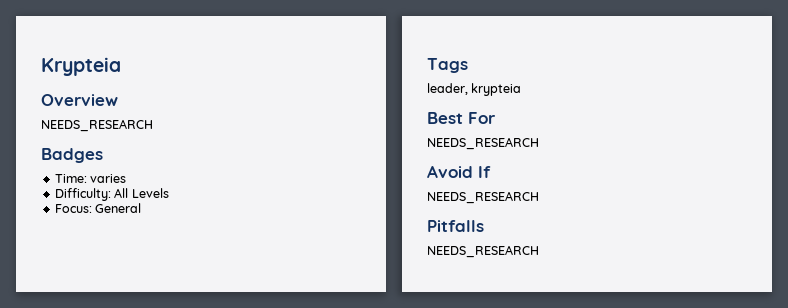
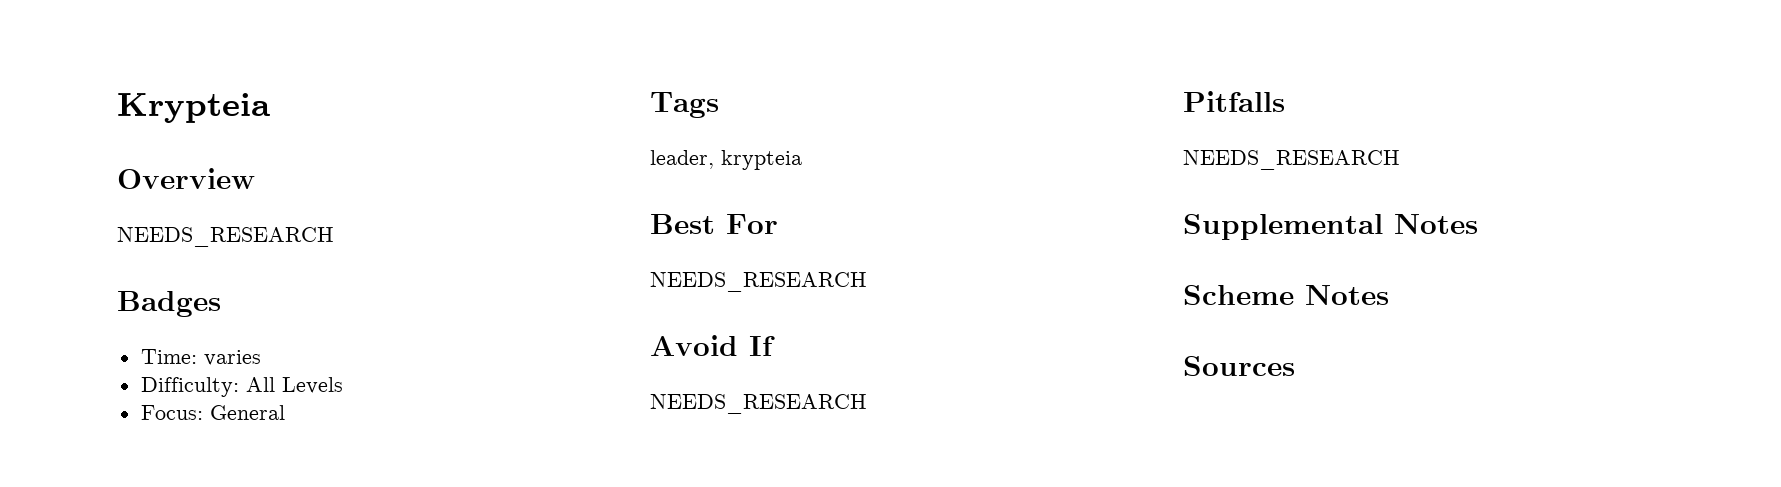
(539, 251) none -> [1183,214,1478,240] [1183,285,1389,305] [1183,356,1295,376] // Supplemental Notes // Scheme Notes // Sources

